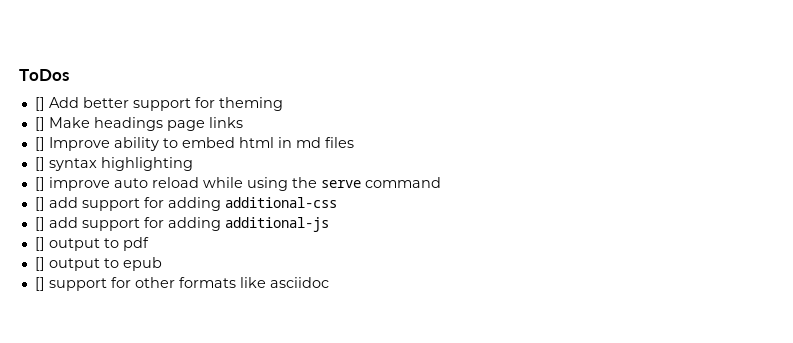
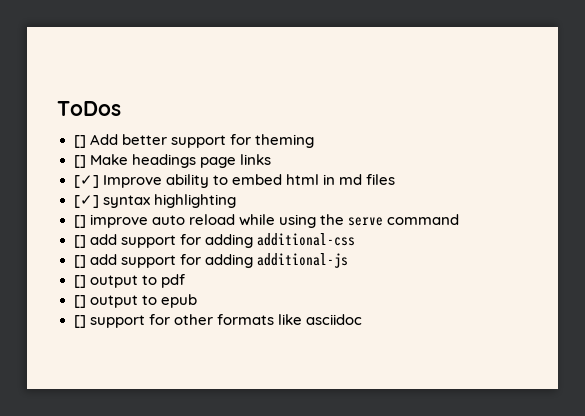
[34,137,45,151] [] -> [73,175,99,188] [✓]
[34,157,45,171] [] -> [73,195,99,208] [✓]

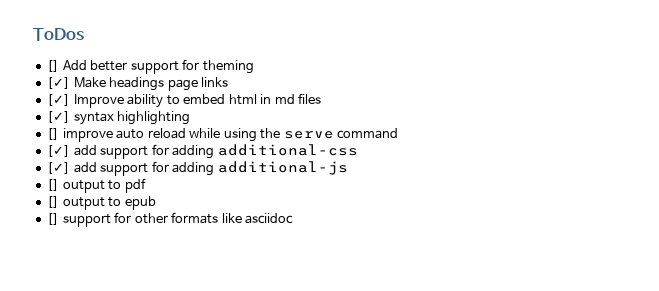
[73,155,86,168] [] -> [47,77,71,89] [✓]
[73,235,86,248] [] -> [47,145,71,157] [✓]
[73,255,86,268] [] -> [47,162,71,174] [✓]

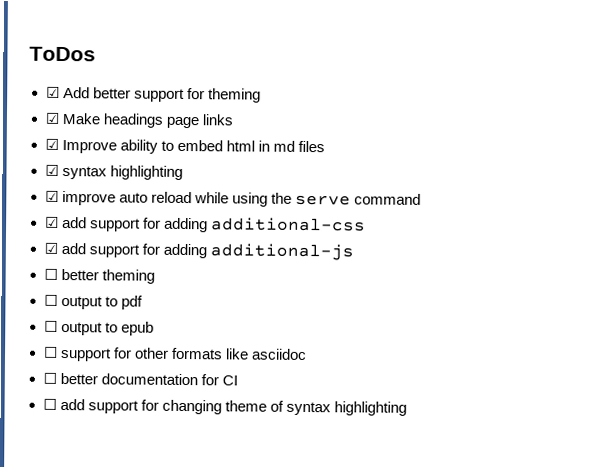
[47,60,60,72] [] -> [45,86,60,98] ☑
[47,77,71,89] [✓] -> [44,112,60,124] ☑
[47,94,71,106] [✓] -> [44,138,59,150] ☑
[47,111,71,123] [✓] -> [44,164,59,176] ☑
[47,128,60,140] [] -> [44,190,59,202] ☑
[47,145,71,157] [✓] -> [44,216,59,228] ☑
[47,162,71,174] [✓] -> [43,242,58,254] ☑
[47,179,60,191] [] -> [43,268,155,284] [43,294,58,306] ☐ better theming // ☐
[47,196,60,208] [] -> [43,320,58,332] ☐
[47,213,60,225] [] -> [42,346,58,358] ☐
(294, 218) none -> [42,372,238,386] [42,398,407,416] // ☐ better documentation for CI // ☐ add support for changing theme of syntax highlighting

